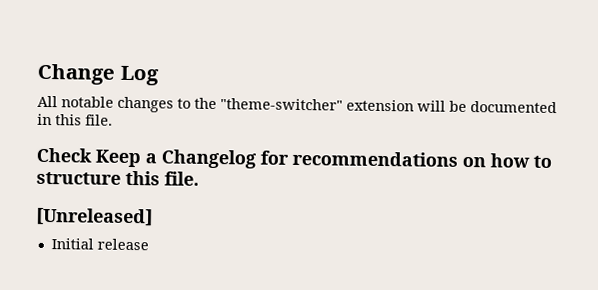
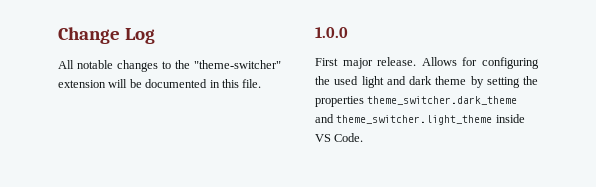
[36,147,552,169] [36,170,199,186] [36,207,153,227] [50,238,149,251] Check Keep a Changelog for recommendations on how to structure this file. // [Unreleased] // Initial release -> [315,27,348,38] [315,57,539,69] [315,76,538,88] [315,96,518,107] [315,114,525,125] [315,133,364,142] 1.0.0 // First major release. Allows for configuring the used light and dark theme by setting the properties theme_switcher.dark_theme and theme_switcher.light_theme inside VS Code.

